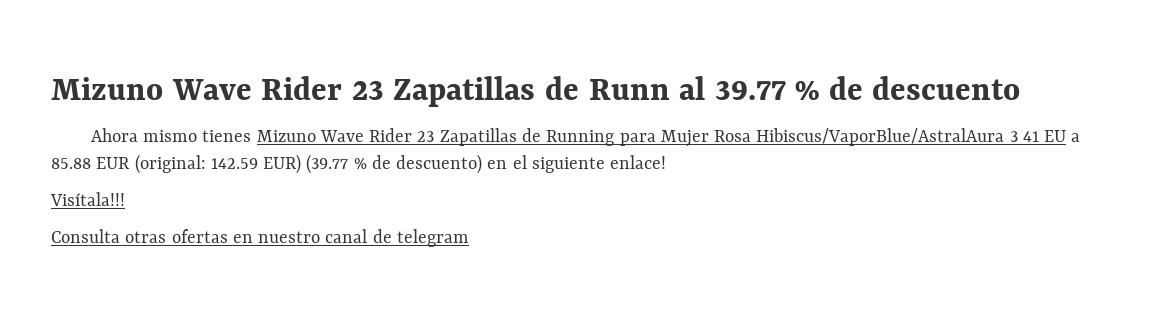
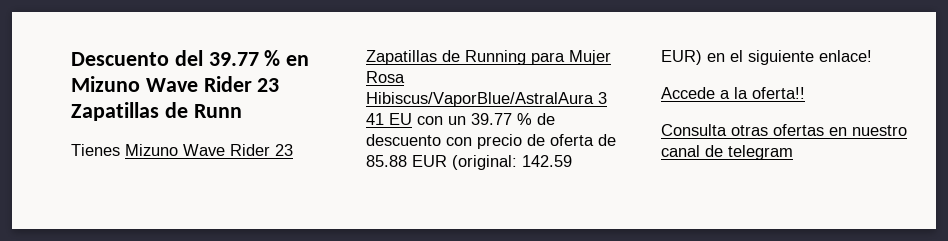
(51, 88) none -> [71,50,310,66] Descuento del 39.77 % en
[679,76,1021,100] [90,128,252,142] al 39.77 % de descuento // Ahora mismo tienes -> [71,144,120,156] // Tienes
[1071,133,1081,142] a -> [417,113,555,125] [366,134,616,149] con un 39.77 % de descuento con precio de oferta de
[306,154,483,174] (39.77 % de descuento) -> (702, 57) none
[50,192,125,206] Visítala!!! -> [661,87,805,99] Accede a la oferta!!

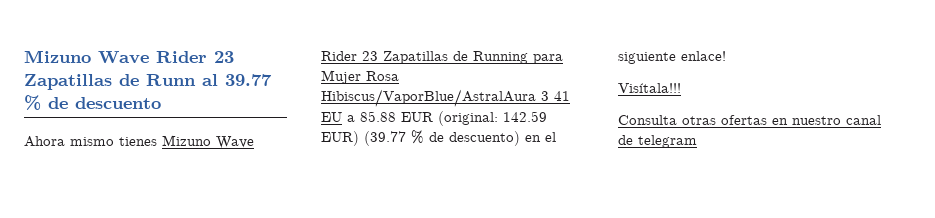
[71,50,310,66] Descuento del 39.77 % en -> (24, 56) none
[71,144,120,156] // Tienes -> [202,74,272,86] [24,95,161,110] [24,136,157,147] al 39.77 % de descuento // Ahora mismo tienes
[417,113,555,125] [366,134,616,149] con un 39.77 % de descuento con precio de oferta de -> [347,115,355,122] a
(702, 57) none -> [364,130,520,146] (39.77 % de descuento)
[661,87,805,99] Accede a la oferta!! -> [618,83,681,93] Visítala!!!

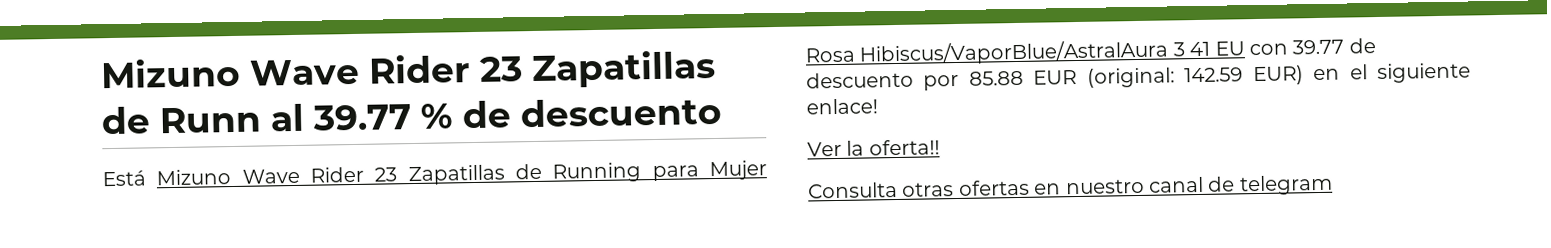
[24,136,157,147] Ahora mismo tienes -> [102,170,146,187] Está
[347,115,355,122] a -> [1249,38,1376,56] [806,71,960,91] con 39.77 de descuento por
[364,130,520,146] (39.77 % de descuento) -> (1304, 75) none
[618,83,681,93] Visítala!!! -> [807,139,940,157] Ver la oferta!!

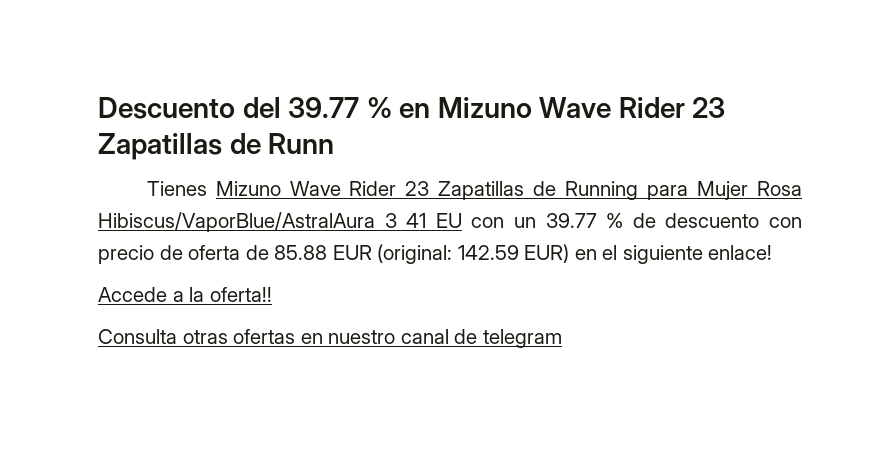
(100, 73) none -> [98,97,431,119] Descuento del 39.77 % en
[270,96,722,132] [102,170,146,187] al 39.77 % de descuento // Está -> [146,181,207,196] // Tienes
[1292,38,1376,55] [806,71,960,91] 39.77 de descuento por -> [514,213,803,228] [98,245,269,264] un 39.77 % de descuento con precio de oferta de
[807,141,842,157] Ver -> [98,287,184,302] Accede a

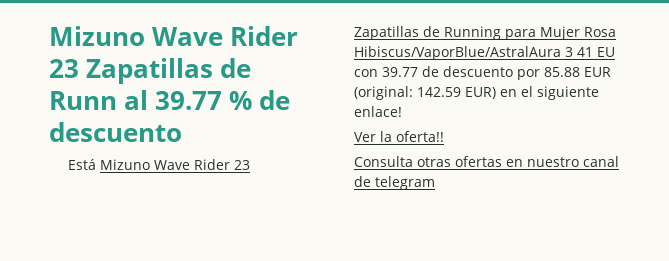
[98,97,431,119] Descuento del 39.77 % en -> (49, 36) none
[146,181,207,196] // Tienes -> [124,90,290,110] [49,122,182,142] [68,159,97,170] al 39.77 % de descuento // Está
[514,213,803,228] [98,245,269,264] un 39.77 % de descuento con precio de oferta de -> [382,66,540,80] 39.77 de descuento por
[98,287,184,302] Accede a -> [354,132,376,142] Ver

